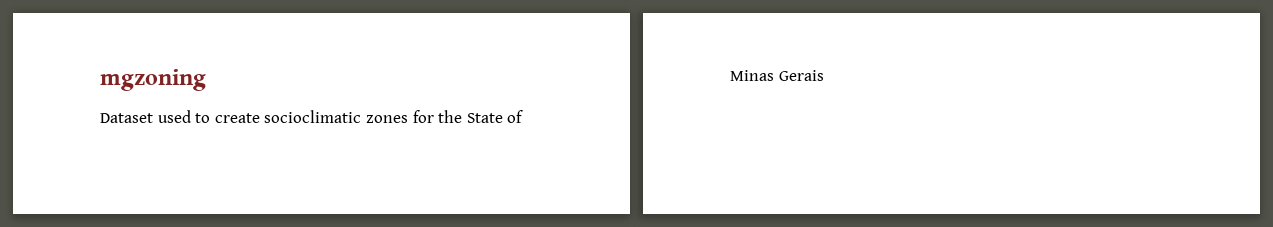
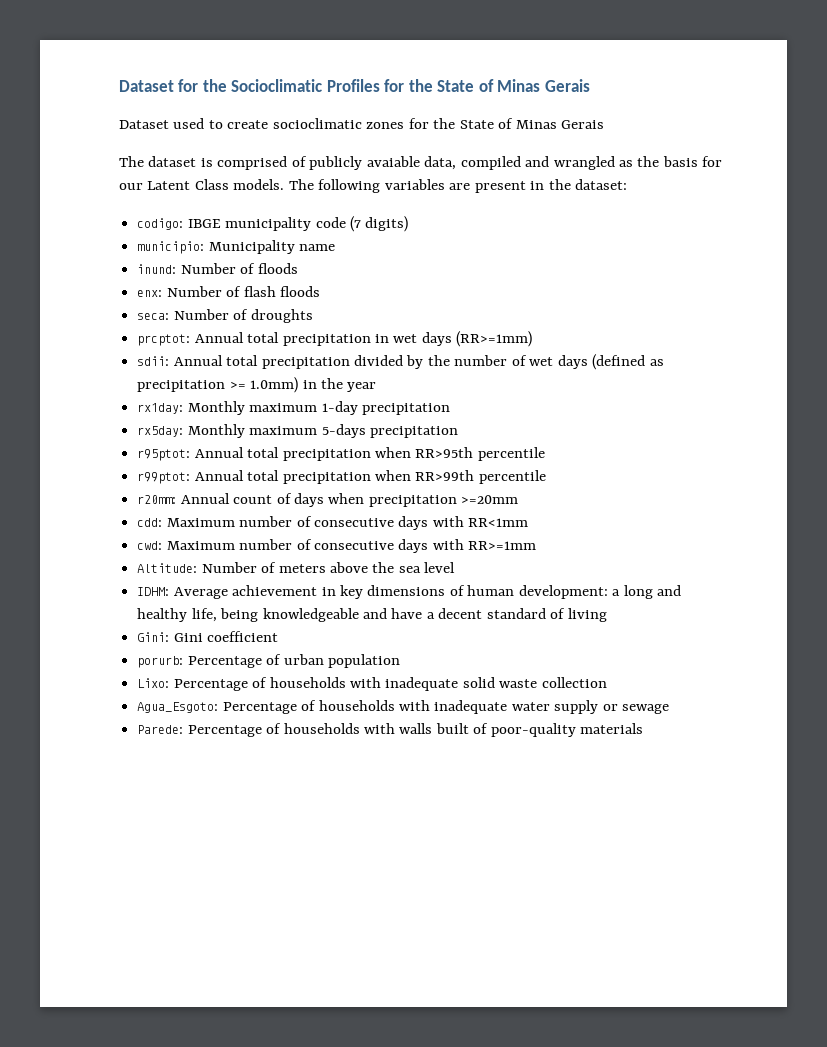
[100,69,206,91] mgzoning -> [119,79,590,92] Dataset for the Socioclimatic Profiles for the State of Minas Gerais
(824, 75) none -> [119,156,723,170] [119,179,628,193] [137,216,409,232] [137,240,336,254] [137,263,298,274] [137,286,320,297] [137,309,313,323] [137,331,533,347] [137,354,664,370] [137,377,377,393] [137,401,450,415] [137,424,458,438] [137,447,545,461] [137,470,546,484] [137,493,519,507] [137,516,529,530] [137,539,537,553] [137,562,456,573] [137,585,682,599] [137,608,607,622] [137,631,279,642] [137,654,400,668] [137,677,607,691] [137,700,670,714] [137,723,644,737] // The dataset is comprised of publicly avaiable data, compiled and wrangled as the basis for our Latent Class models. The following variables are present in the dataset: // codigo: IBGE municipality code (7 digits) // municipio: Municipality name // inund: Number of floods // enx: Number of flash floods // seca: Number of droughts // prcptot: Annual total precipitation in wet days (RR>=1mm) // sdii: Annual total precipitation divided by the number of wet days (defined as precipitation >= 1.0mm) in the year // rx1day: Monthly maximum 1-day precipitation // rx5day: Monthly maximum 5-days precipitation // r95ptot: Annual total precipitation when RR>95th percentile // r99ptot: Annual total precipitation when RR>99th percentile // r20mm: Annual count of days when precipitation >=20mm // cdd: Maximum number of consecutive days with RR<1mm // cwd: Maximum number of consecutive days with RR>=1mm // Altitude: Number of meters above the sea level // IDHM: Average achievement in key dimensions of human development: a long and healthy life, being knowledgeable and have a decent standard of living // Gini: Gini coefficient // porurb: Percentage of urban population // Lixo: Percentage of households with inadequate solid waste collection // Agua_Esgoto: Percentage of households with inadequate water supply or sewage // Parede: Percentage of households with walls built of poor-quality materials

